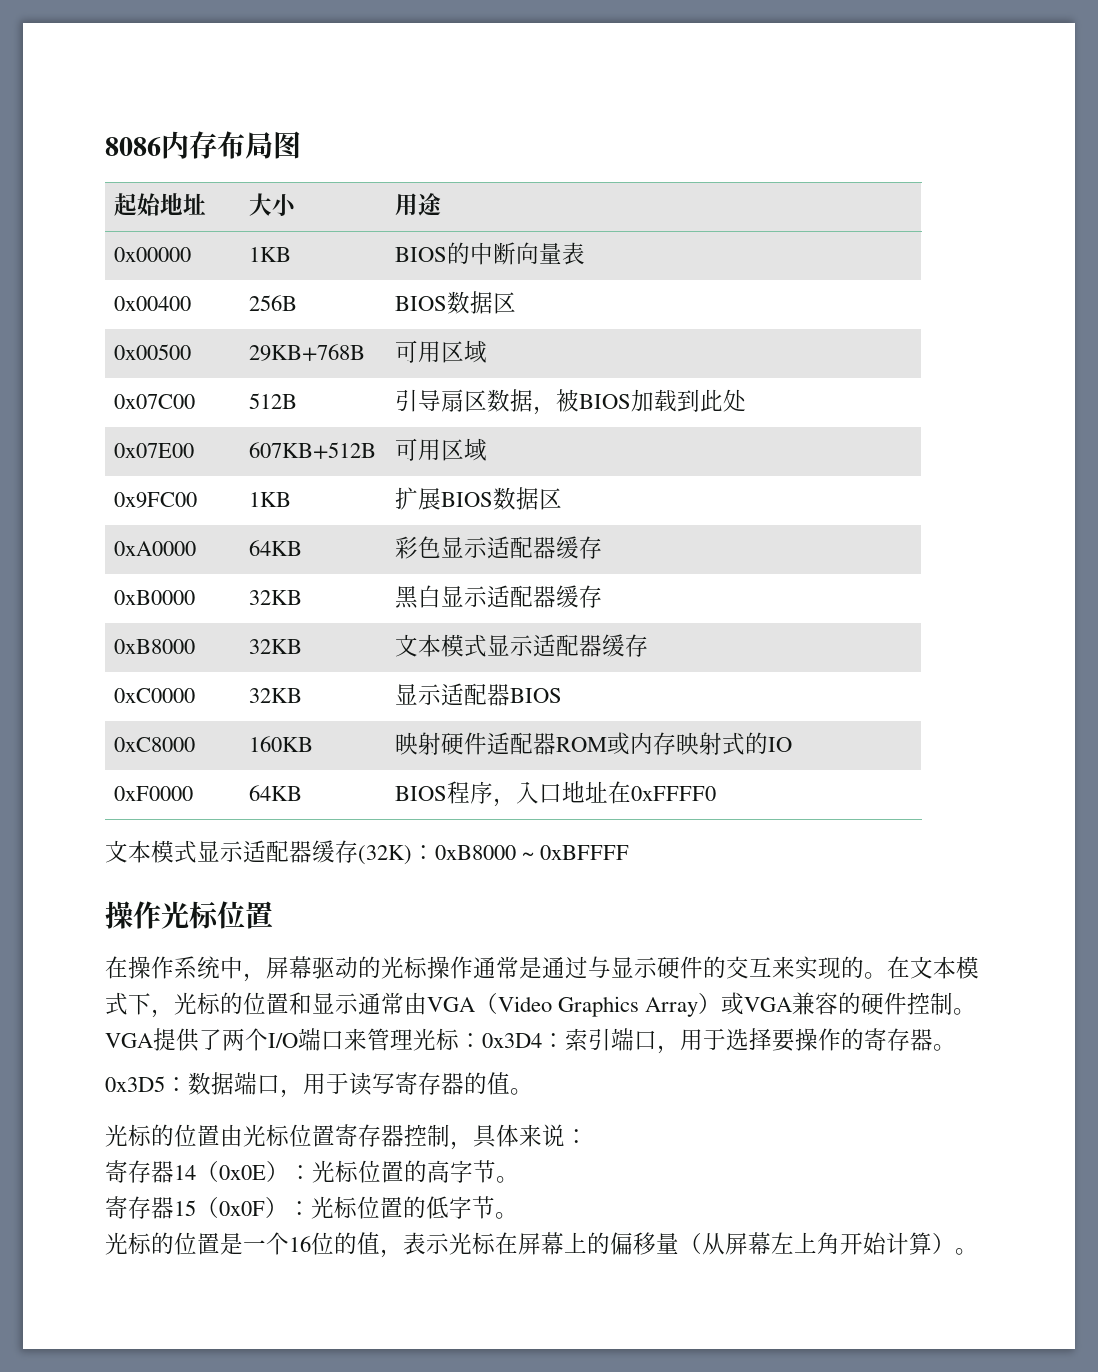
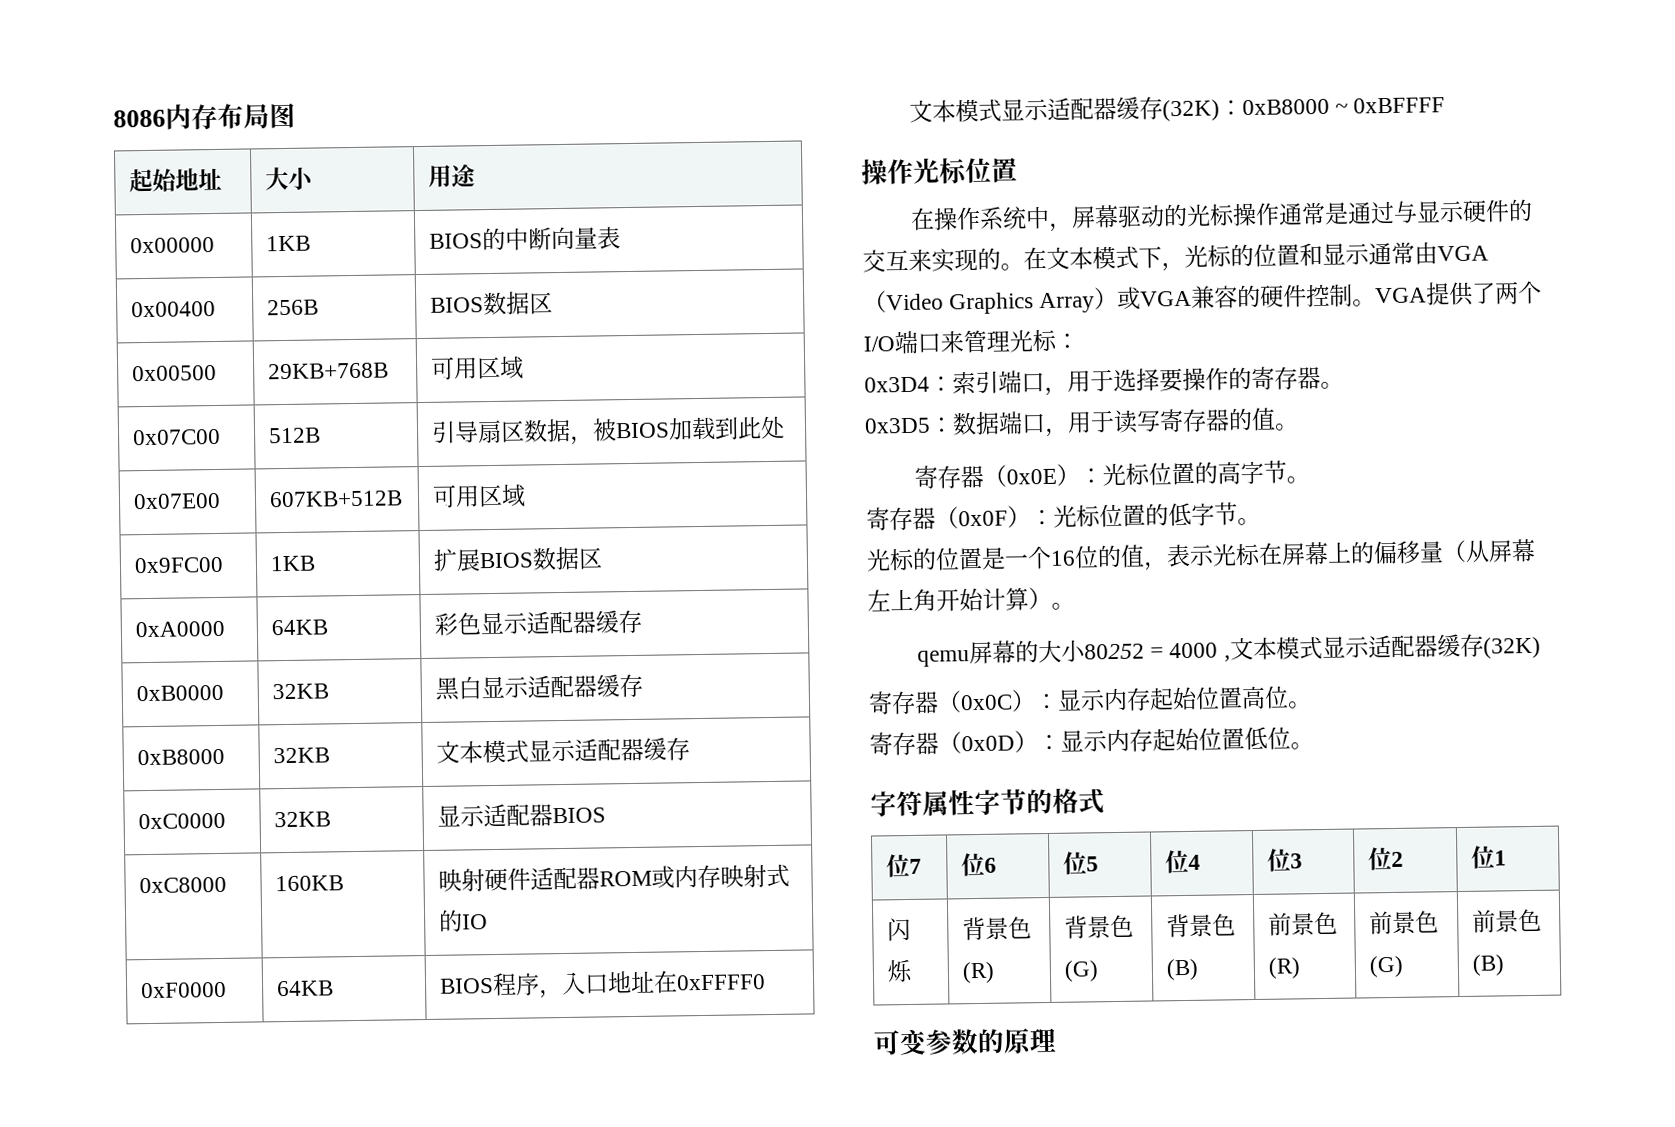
(482, 1040) none -> (1079, 341) //
[105,1124,588,1150] [105,1160,196,1183] 光标的位置由光标位置寄存器控制，具体来说： // 寄存器14 -> [914,465,985,489] 寄存器
[174,1200,196,1216] 15 -> (936, 518) none
(978, 1251) none -> [917,633,1541,667] [868,685,1312,715] [869,726,1314,756] [870,787,1105,817] [886,853,923,878] [961,852,998,877] [1063,851,1100,875] [1165,849,1202,874] [1267,848,1304,872] [1368,846,1405,871] [1471,845,1508,869] [887,917,912,942] [886,958,914,983] [962,916,1033,941] [962,961,996,984] [1064,914,1135,939] [1064,960,1100,982] [1166,913,1237,938] [1166,958,1200,981] [1268,911,1339,936] [1268,957,1302,979] [1369,910,1440,935] [1369,955,1405,978] [1472,908,1543,933] [1472,954,1506,976] [873,1027,1057,1056] // qemu屏幕的大小80252 = 4000 ,文本模式显示适配器缓存(32K) // 寄存器（0x0C）：显示内存起始位置高位。 // 寄存器（0x0D）：显示内存起始位置低位。 // 字符属性字节的格式 // 位7 | 位6 | 位5 | 位4 | 位3 | 位2 | 位1 // 闪烁 | 背景色(R) | 背景色(G) | 背景色(B) | 前景色(R) | 前景色(G) | 前景色(B) // 可变参数的原理

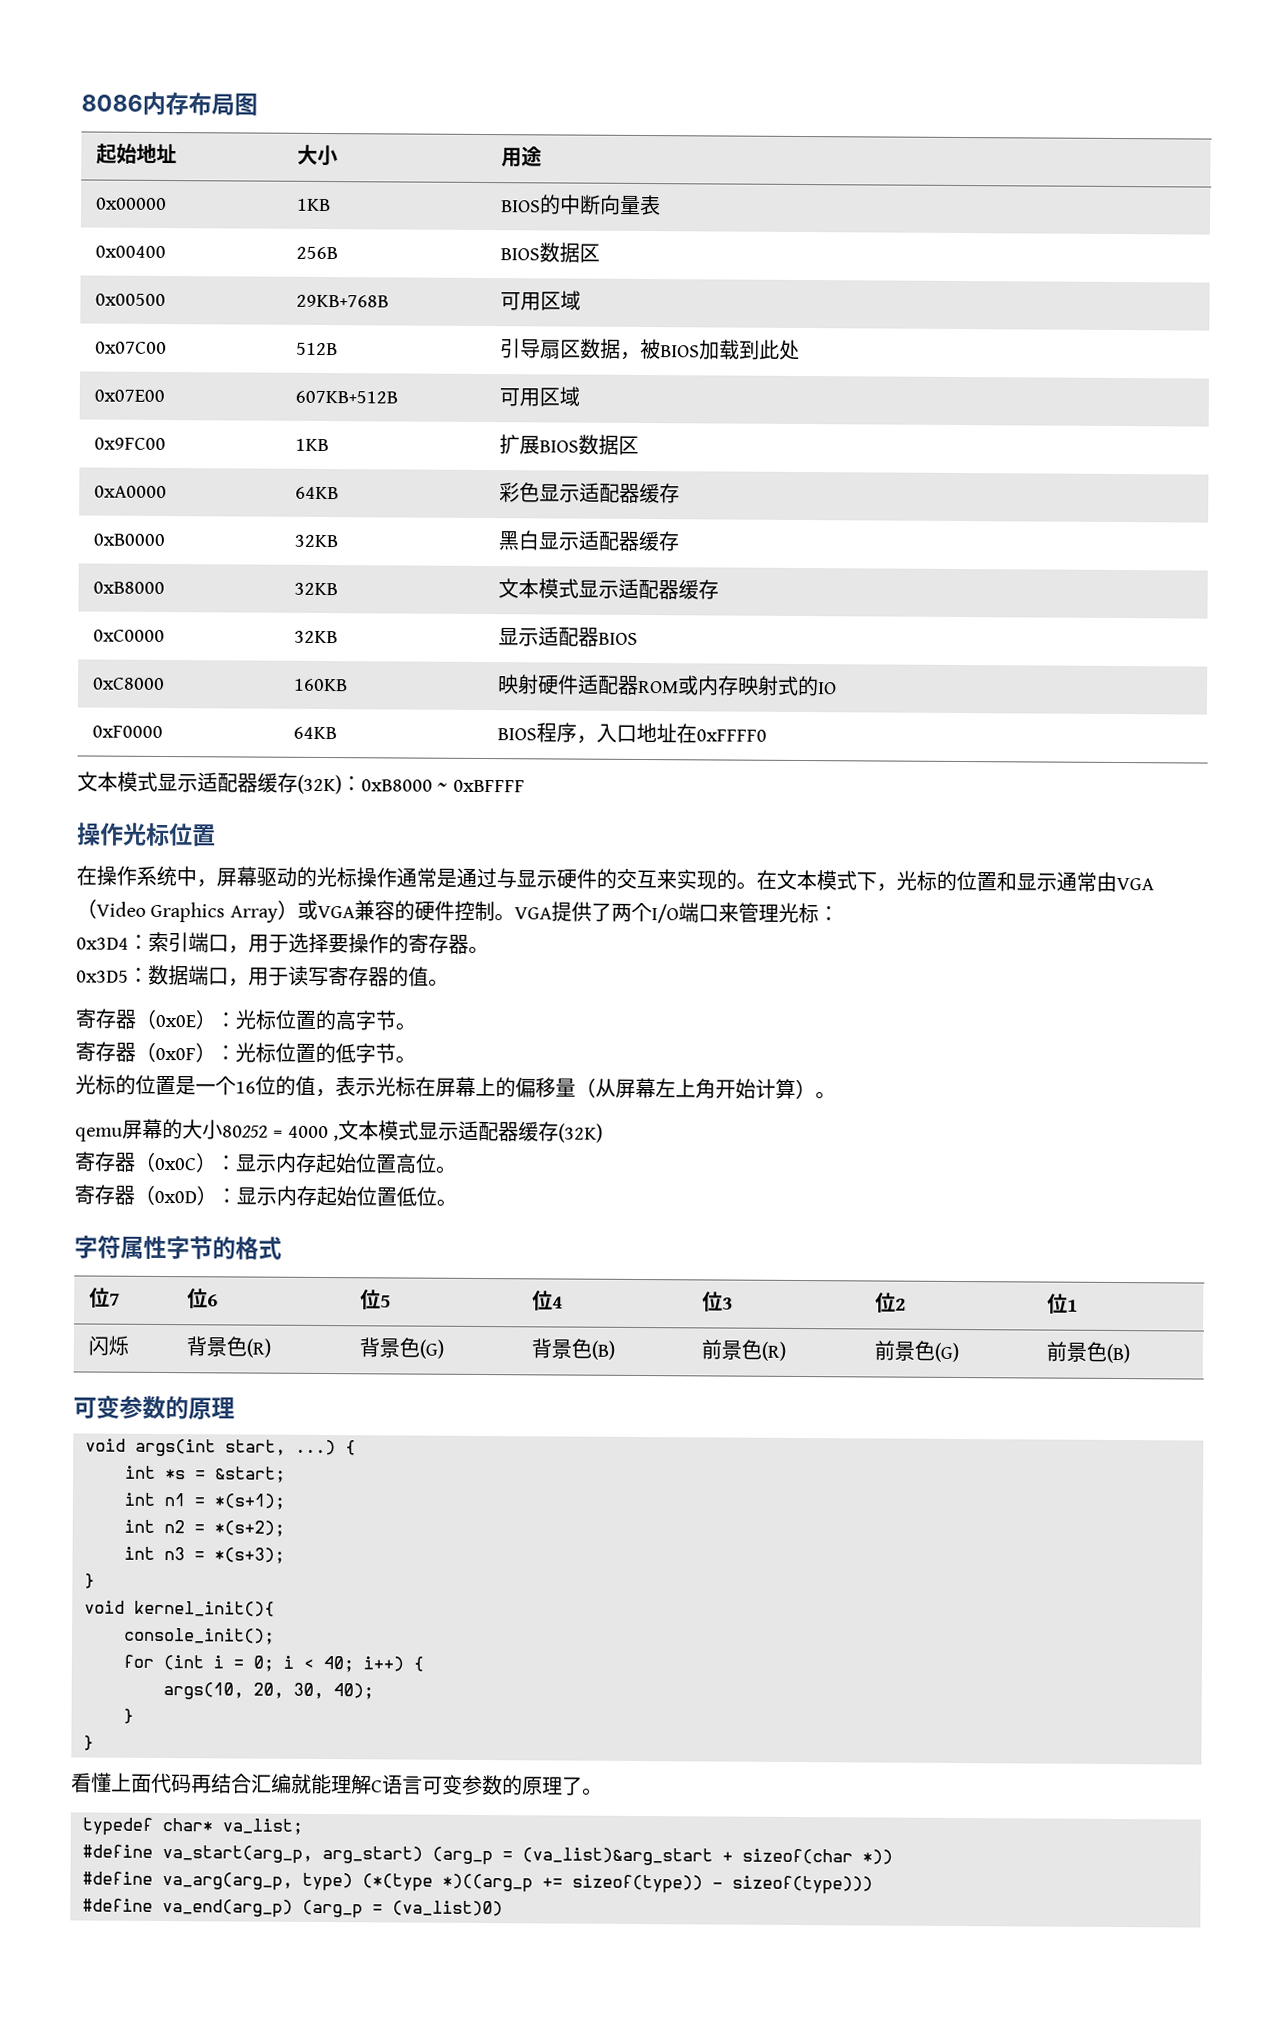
(1057, 1040) none -> [85,1438,356,1457] [125,1465,286,1483] [124,1492,285,1510] [124,1519,285,1537] [124,1546,285,1564] [84,1573,95,1589] [84,1600,275,1617] [124,1627,275,1645] [123,1654,424,1673] [163,1682,374,1700] [123,1708,134,1724] [83,1735,94,1751] [71,1772,603,1796] [82,1817,303,1836] [82,1844,893,1866] [82,1871,873,1895] [82,1898,503,1919] // void args(int start, ...) { // int *s = &start; // int n1 = *(s+1); // int n2 = *(s+2); // int n3 = *(s+3); // } // void kernel_init(){ // console_init(); // for (int i = 0; i < 40; i++) { // args(10, 20, 30, 40); // } // } // 看懂上面代码再结合汇编就能理解C语言可变参数的原理了。 // typedef char* va_list; // #define va_start(arg_p, arg_start) (arg_p = (va_list)&arg_start + sizeof(char *)) // #define va_arg(arg_p, type) (*(type *)((arg_p += sizeof(type)) - sizeof(type))) // #define va_end(arg_p) (arg_p = (va_list)0)

